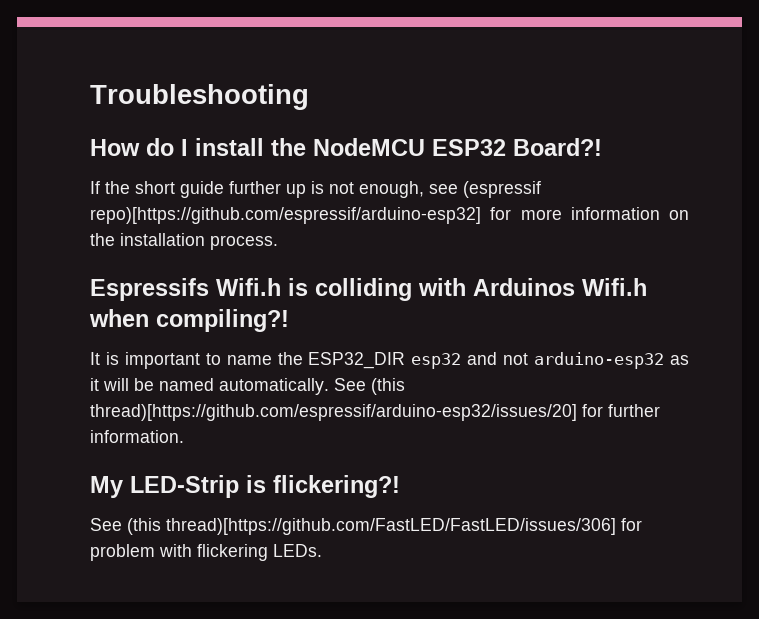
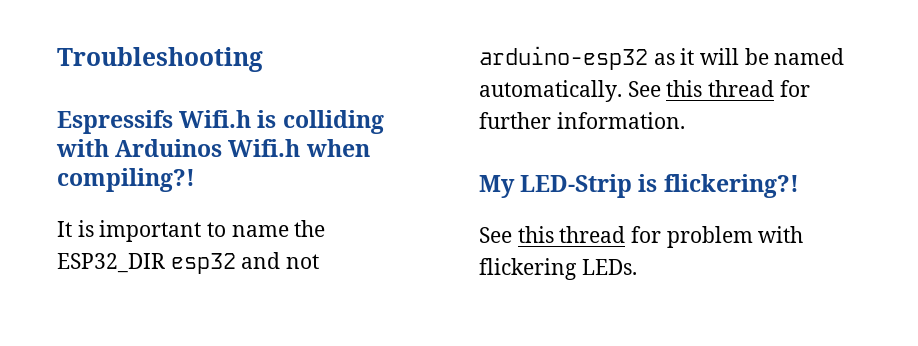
[90,138,602,156] [90,181,541,198] [90,207,689,224] [90,233,278,250] // How do I install the NodeMCU ESP32 Board?! // If the short guide further up is not enough, see (espressif repo)[https://github.com/espressif/arduino-esp32] for more information on the installation process. -> (263, 59) none
[371,378,405,395] [90,404,577,421] (this thread)[https://github.com/espressif/arduino-esp32/issues/20] -> [666,80,775,97] this thread
[127,518,616,535] (this thread)[https://github.com/FastLED/FastLED/issues/306] -> [517,226,626,243] this thread

